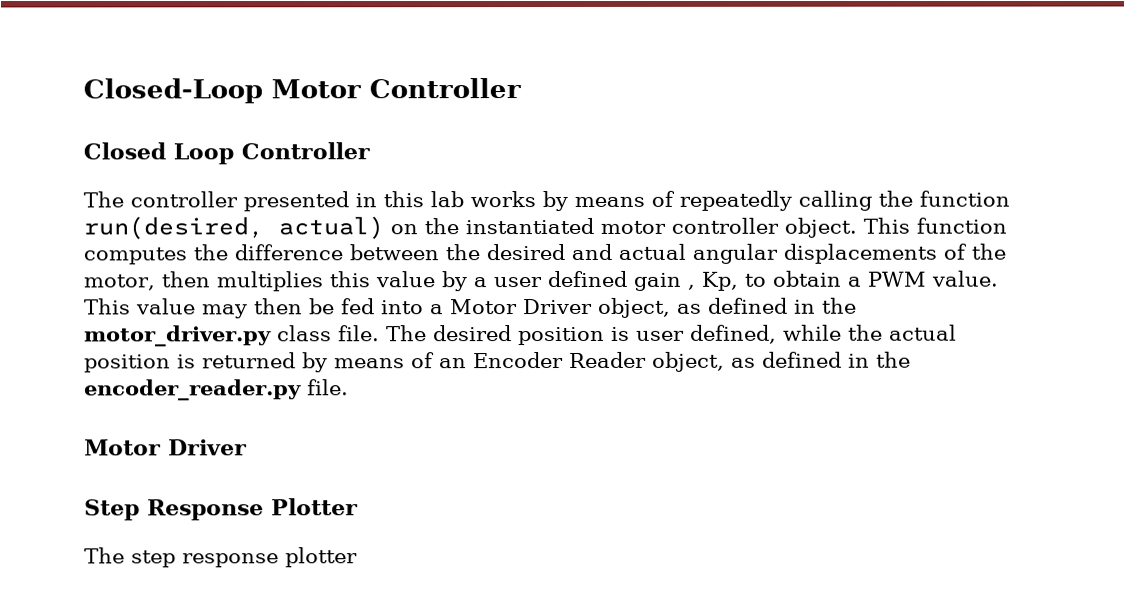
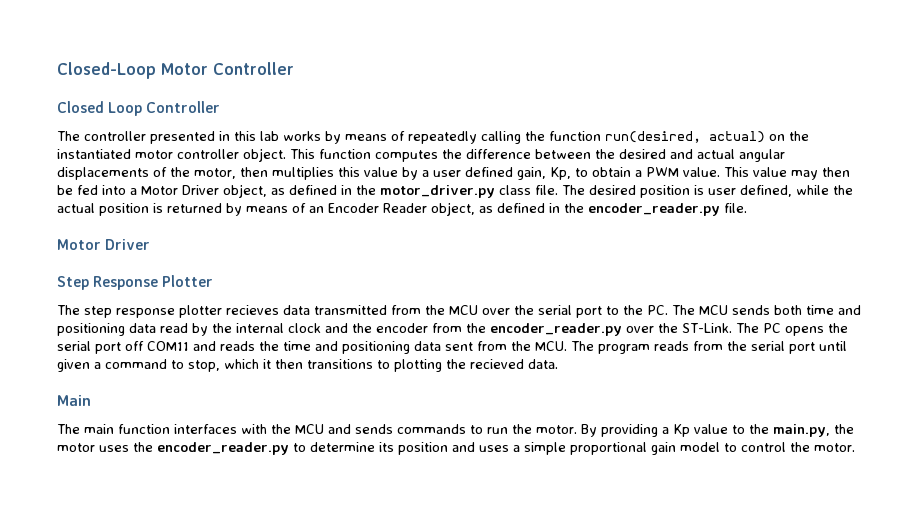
[632,272,695,291] gain , -> [517,167,546,180] gain,
(358, 557) none -> [226,305,861,318] [57,323,848,336] [57,341,847,354] [57,359,558,372] [57,395,91,406] [57,424,854,437] [57,442,855,455] recieves data transmitted from the MCU over the serial port to the PC. The MCU sends both time and positioning data read by the internal clock and the encoder from the encoder_reader.py over the ST-Link. The PC opens the serial port off COM11 and reads the time and positioning data sent from the MCU. The program reads from the serial port until given a command to stop, which it then transitions to plotting the recieved data. // Main // The main function interfaces with the MCU and sends commands to run the motor. By providing a Kp value to the main.py, the motor uses the encoder_reader.py to determine its position and uses a simple proportional gain model to control the motor.

